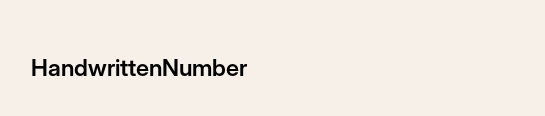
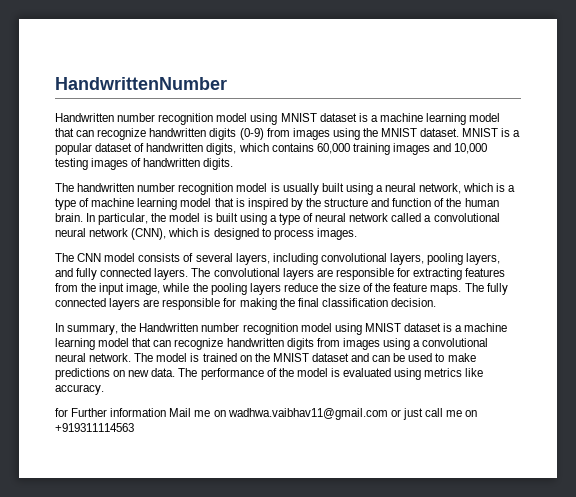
(247, 67) none -> [55,113,501,125] [55,128,521,140] [55,143,488,155] [55,158,234,170] [55,183,516,195] [55,198,499,210] [55,213,500,225] [55,228,357,240] [55,253,501,265] [55,268,506,280] [55,283,508,295] [55,298,436,310] [55,323,508,335] [55,338,489,350] [55,353,476,362] [55,368,484,380] [55,384,104,395] [55,408,478,420] [55,423,134,432] // Handwritten number recognition model using MNIST dataset is a machine learning model that can recognize handwritten digits (0-9) from images using the MNIST dataset. MNIST is a popular dataset of handwritten digits, which contains 60,000 training images and 10,000 testing images of handwritten digits. // The handwritten number recognition model is usually built using a neural network, which is a type of machine learning model that is inspired by the structure and function of the human brain. In particular, the model is built using a type of neural network called a convolutional neural network (CNN), which is designed to process images. // The CNN model consists of several layers, including convolutional layers, pooling layers, and fully connected layers. The convolutional layers are responsible for extracting features from the input image, while the pooling layers reduce the size of the feature maps. The fully connected layers are responsible for making the final classification decision. // In summary, the Handwritten number recognition model using MNIST dataset is a machine learning model that can recognize handwritten digits from images using a convolutional neural network. The model is trained on the MNIST dataset and can be used to make predictions on new data. The performance of the model is evaluated using metrics like accuracy. // for Further information Mail me on wadhwa.vaibhav11@gmail.com or just call me on +919311114563

